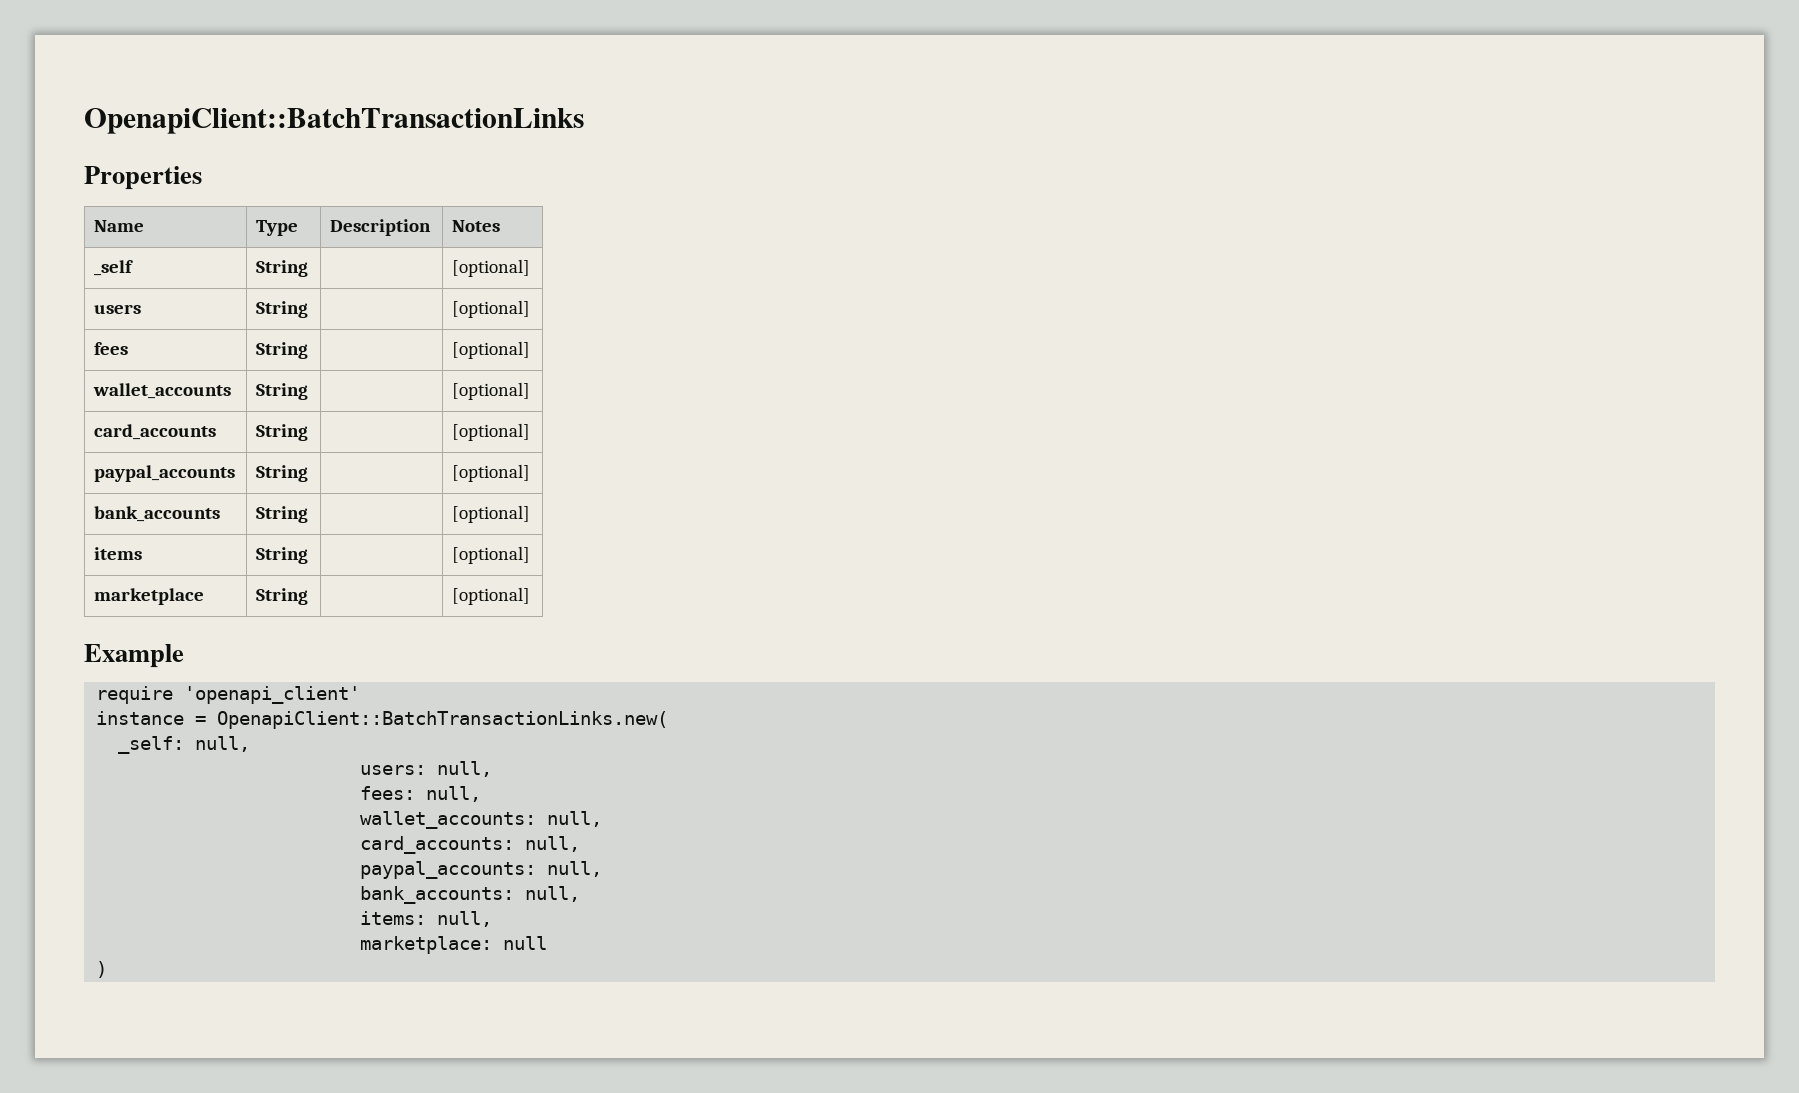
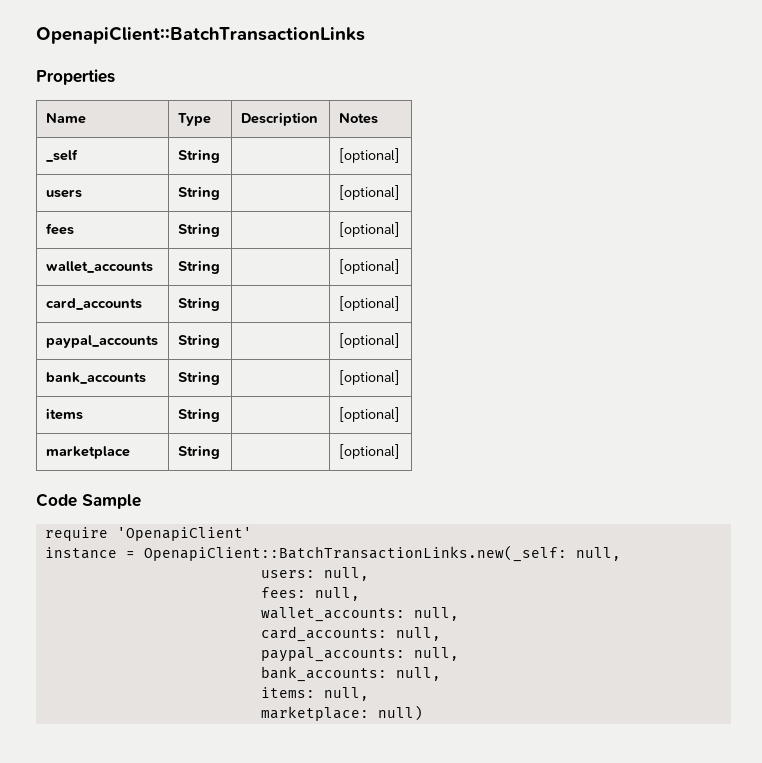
[84,644,184,668] Example -> [36,493,141,509] Code Sample
[184,686,361,704] 'openapi_client' -> [116,527,252,541] 'OpenapiClient'
[217,711,669,729] [118,736,185,754] OpenapiClient::BatchTransactionLinks.new( // _self: -> [143,545,567,562] OpenapiClient::BatchTransactionLinks.new(_self:
[503,936,548,950] [96,961,108,978] null // ) -> [377,705,423,721] null)

